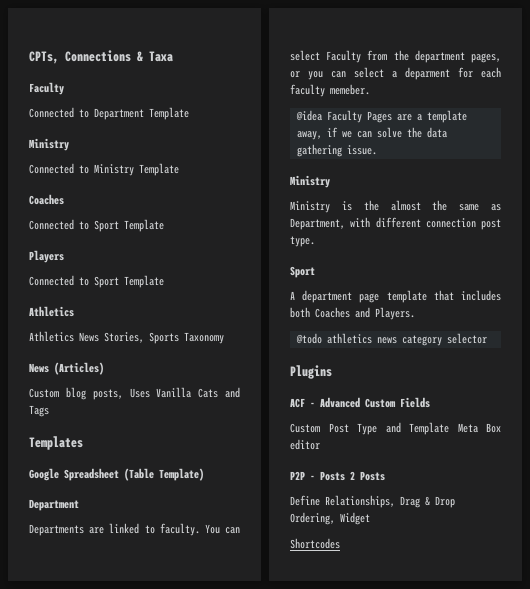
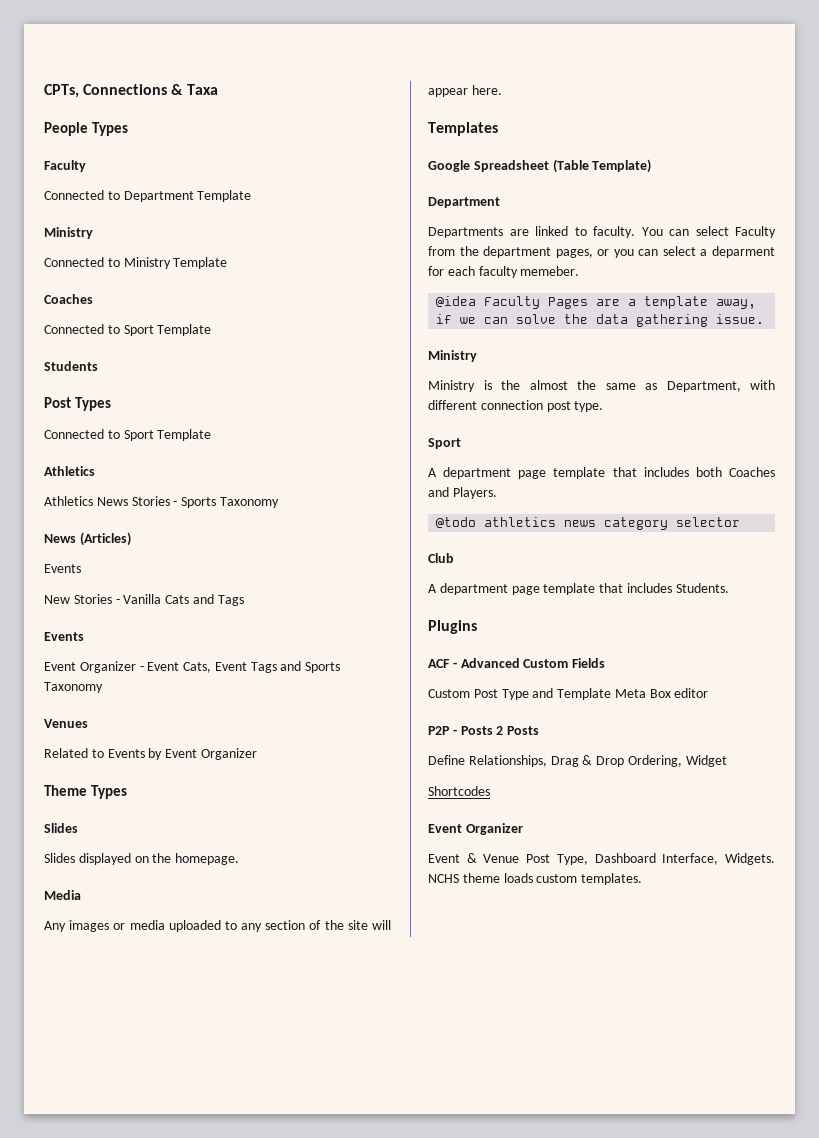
(173, 56) none -> [44,122,128,136] // People Types
[29,250,64,263] Players -> [44,361,98,371] [44,397,111,411] Students // Post Types
[104,332,144,343] Stories, -> [131,496,178,506] Stories -
[29,387,150,400] Custom blog posts, Uses -> [44,564,81,573] [44,594,120,604] Events // New Stories -
(49, 411) none -> [44,632,84,641] [44,661,341,673] [44,682,103,693] [44,719,88,728] [44,748,257,760] [44,785,127,799] [44,823,78,833] [44,853,240,865] [44,890,81,900] [44,920,391,932] [428,85,502,97] // Events // Event Organizer - Event Cats, Event Tags and Sports Taxonomy // Venues // Related to Events by Event Organizer // Theme Types // Slides // Slides displayed on the homepage. // Media // Any images or media uploaded to any section of the site will appear here.
(487, 338) none -> [428,553,454,563] [428,583,729,595] // Club // A department page template that includes Students.
(340, 543) none -> [428,823,523,835] [428,853,775,865] [428,873,643,885] // Event Organizer // Event & Venue Post Type, Dashboard Interface, Widgets. NCHS theme loads custom templates.

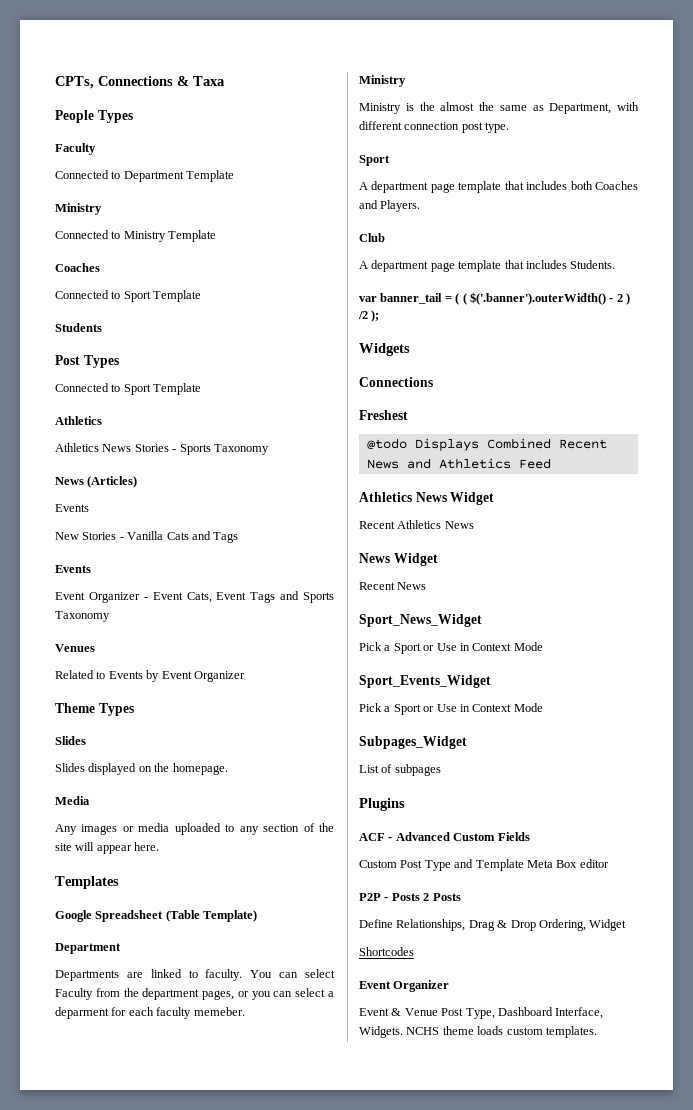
[436,296,757,309] [436,314,765,327] // @idea Faculty Pages are a template away, if we can solve the data gathering issue. -> (245, 1011) none
[436,517,741,530] // @todo athletics news category selector -> (421, 206) none
(729, 588) none -> [359,292,630,305] [358,310,380,322] [359,343,410,356] [359,377,433,387] [359,410,408,420] [366,438,607,451] [366,458,551,469] [359,492,495,505] [359,520,474,529] [359,553,438,566] [359,582,427,590] [359,614,482,627] [359,642,543,654] [359,675,491,688] [359,703,543,715] [359,736,467,749] [359,764,441,776] // var banner_tail = ( ( $('.banner').outerWidth() - 2 ) /2 ); // Widgets // Connections // Freshest // @todo Displays Combined Recent News and Athletics Feed // Athletics News Widget // Recent Athletics News // News Widget // Recent News // Sport_News_Widget // Pick a Sport or Use in Context Mode // Sport_Events_Widget // Pick a Sport or Use in Context Mode // Subpages_Widget // List of subpages

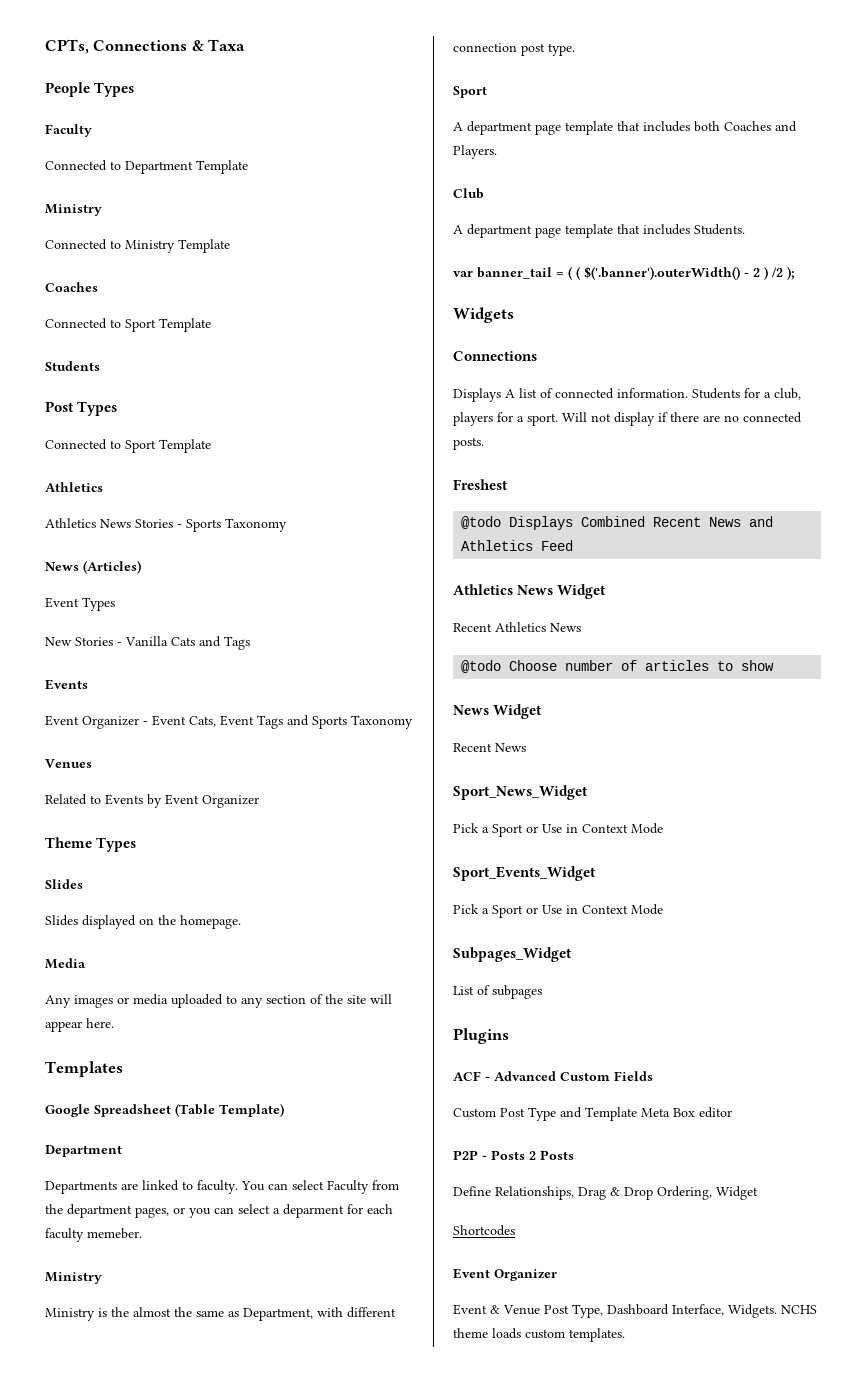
[55,504,89,512] Events -> [45,597,115,611] Event Types
(433, 382) none -> [453,388,801,402] [453,412,802,426] [453,437,484,450] // Displays A list of connected information. Students for a club, players for a sport. Will not display if there are no connected posts.
(474, 525) none -> [461,660,775,673] // @todo Choose number of articles to show

